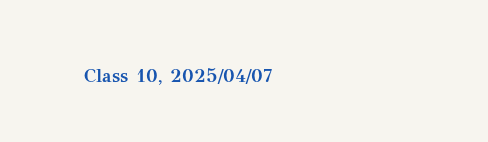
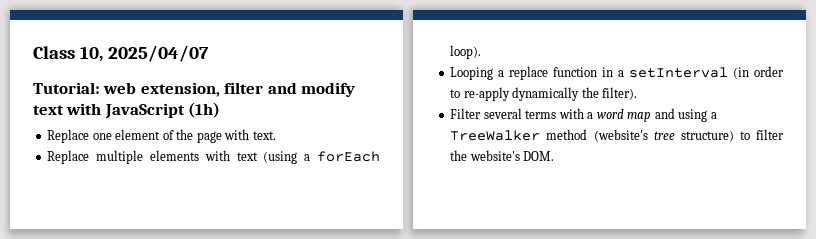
(272, 76) none -> [33,82,356,97] [33,102,221,119] [47,129,276,143] [47,150,380,164] [450,45,482,59] [450,66,784,80] [450,87,638,101] [450,108,717,122] [450,129,784,142] [450,150,555,161] // Tutorial: web extension, filter and modify text with JavaScript (1h) // Replace one element of the page with text. // Replace multiple elements with text (using a forEach loop). // Looping a replace function in a setInterval (in order to re-apply dynamically the filter). // Filter several terms with a word map and using a TreeWalker method (website's tree structure) to filter the website's DOM.

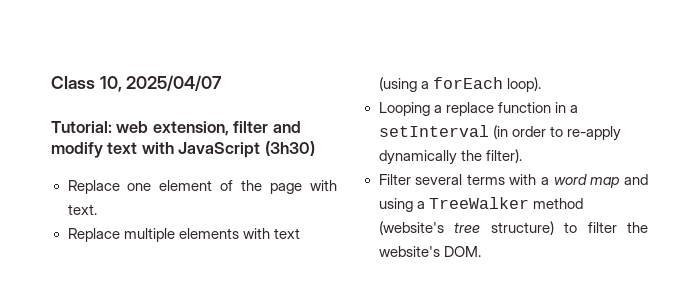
[188,102,221,118] (1h) -> [264,141,315,156] (3h30)

